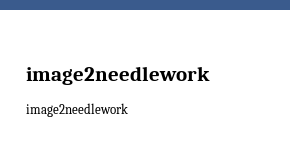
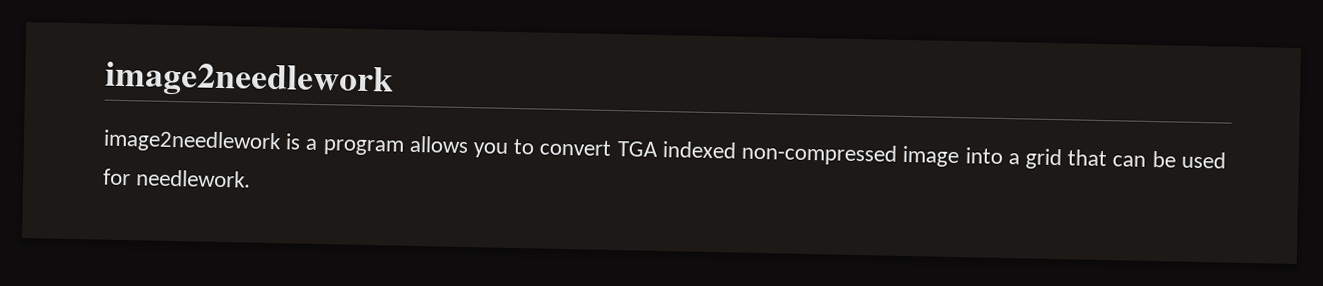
(128, 110) none -> [285,133,1226,170] [103,168,252,188] is a program allows you to convert TGA indexed non-compressed image into a grid that can be used for needlework.

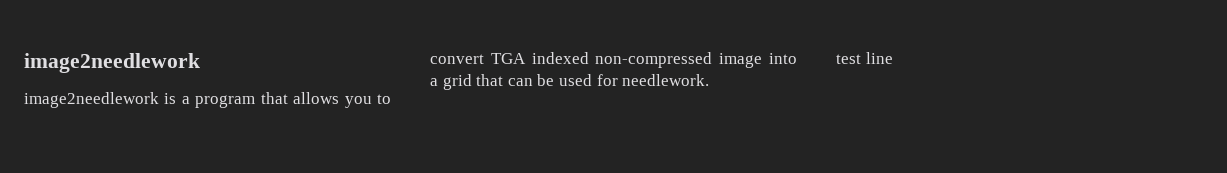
(404, 147) none -> [260,92,288,104] that
(252, 178) none -> [836,52,893,64] // test line

